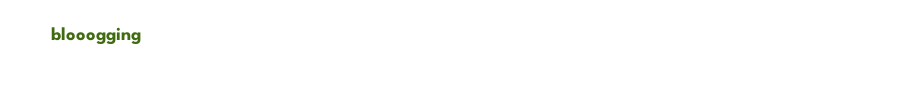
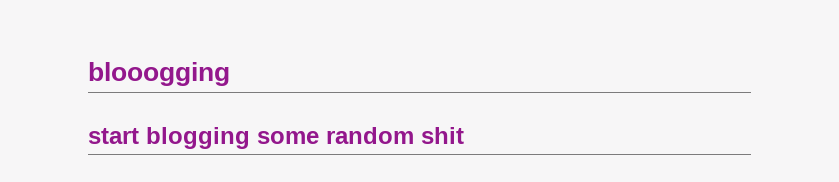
(141, 36) none -> [88,127,464,149] // start blogging some random shit

